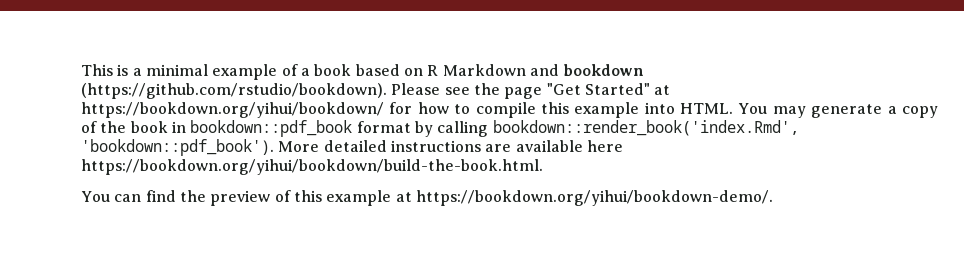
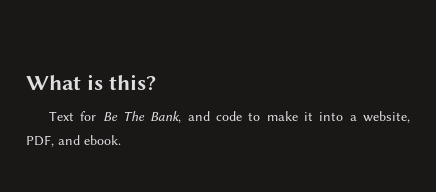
[81,64,645,80] [81,83,671,99] [81,102,939,118] [81,120,799,137] [81,139,623,156] [81,159,543,175] [81,190,773,206] This is a minimal example of a book based on R Markdown and bookdown (https://github.com/rstudio/bookdown). Please see the page "Get Started" at https://bookdown.org/yihui/bookdown/ for how to compile this example into HTML. You may generate a copy of the book in bookdown::pdf_book format by calling bookdown::render_book('index.Rmd', 'bookdown::pdf_book'). More detailed instructions are available here https://bookdown.org/yihui/bookdown/build-the-book.html. // You can find the preview of this example at https://bookdown.org/yihui/bookdown-demo/. -> [26,74,156,91] [48,111,411,123] [26,135,121,147] What is this? // Text for Be The Bank, and code to make it into a website, PDF, and ebook.

